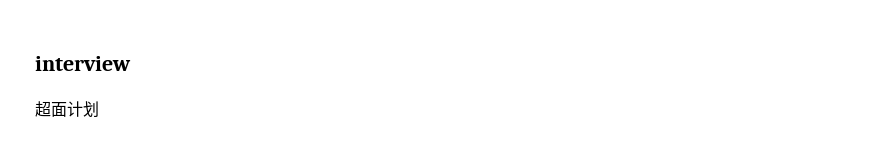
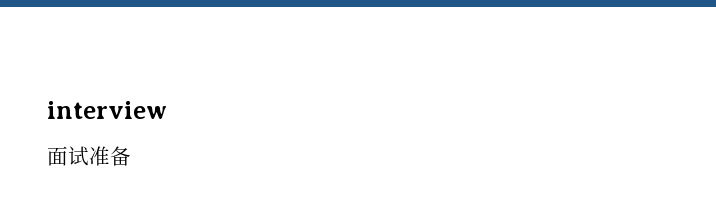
[35,101,99,117] 超面计划 -> [47,146,131,166] 面试准备

